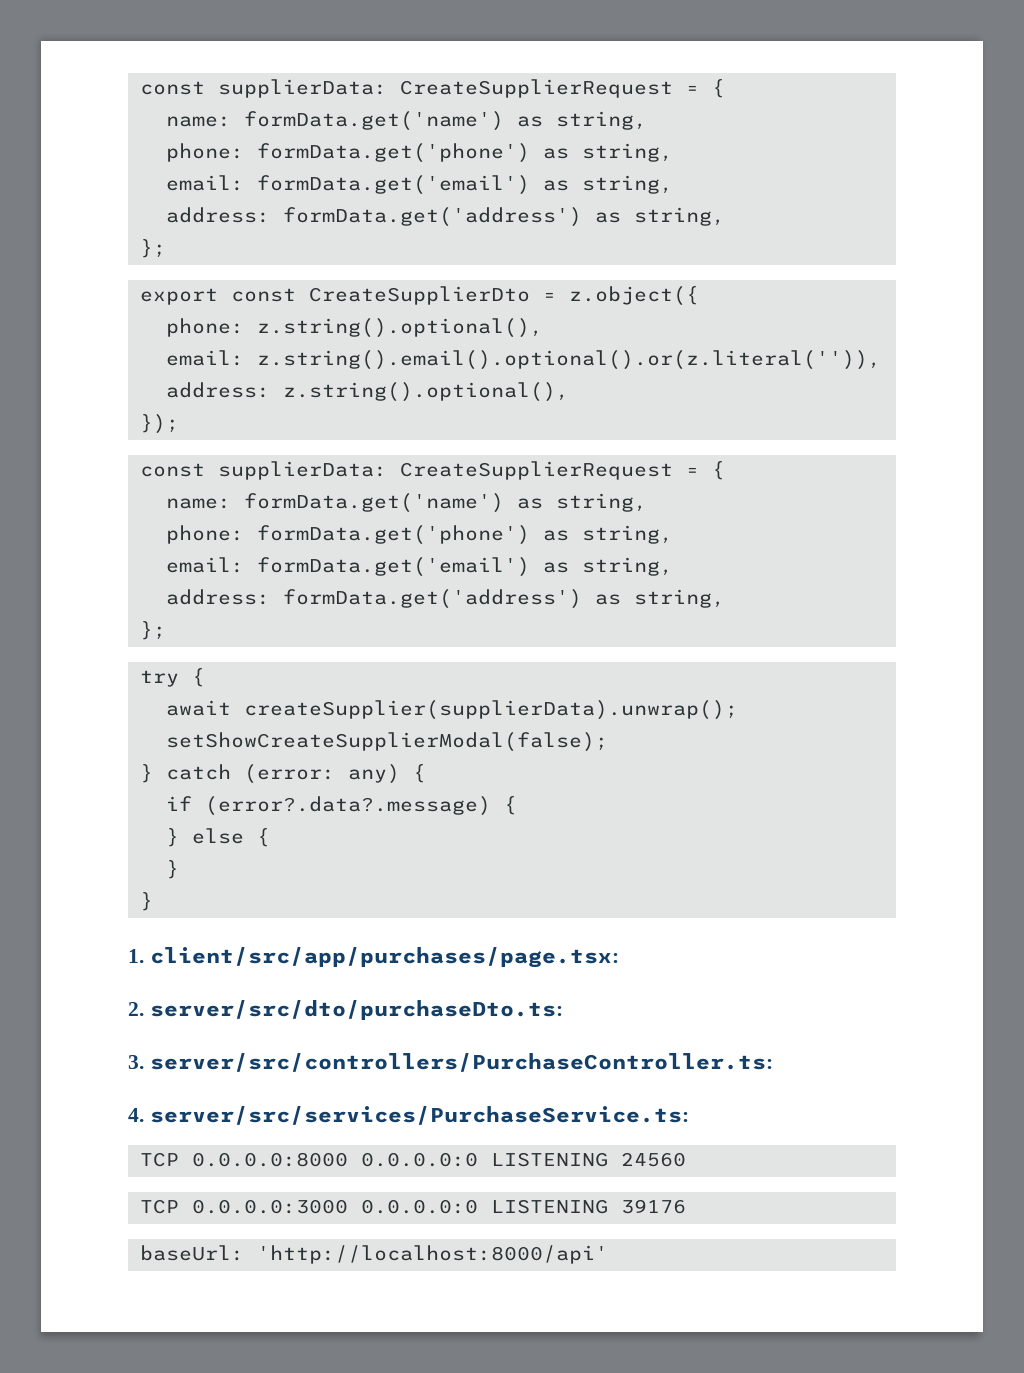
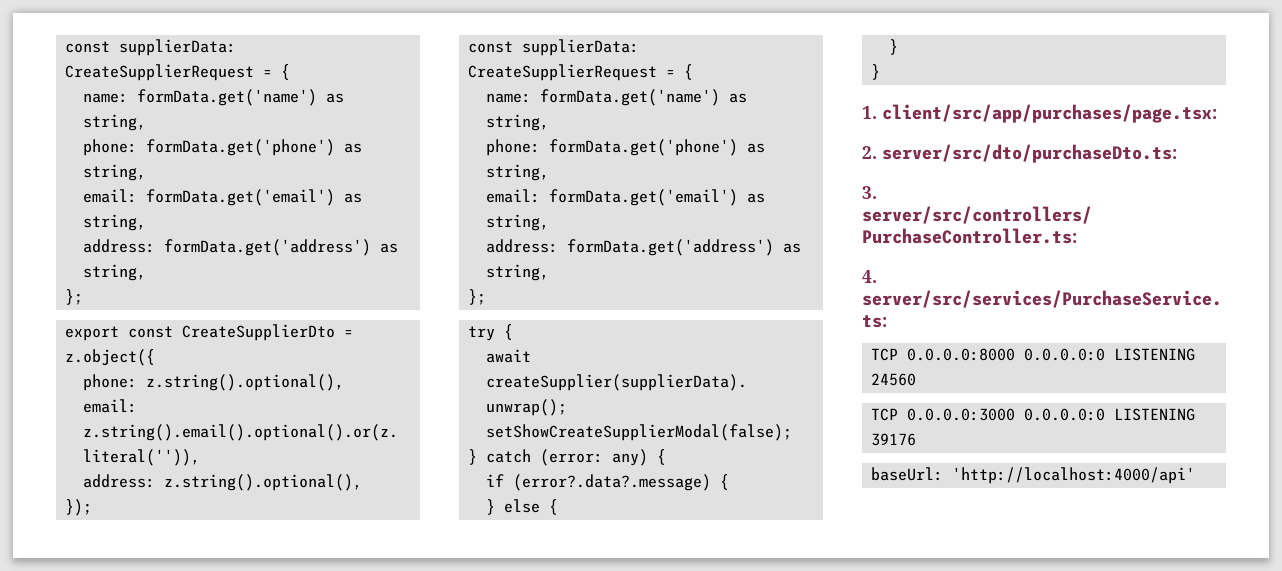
[257,1245,608,1264] 'http://localhost:8000/api' -> [952,467,1196,484] 'http://localhost:4000/api'

